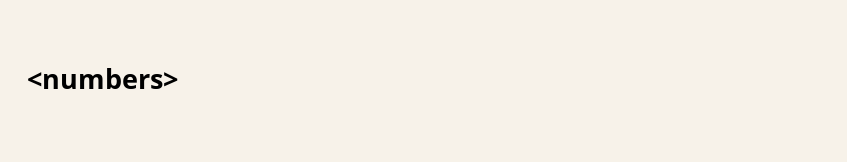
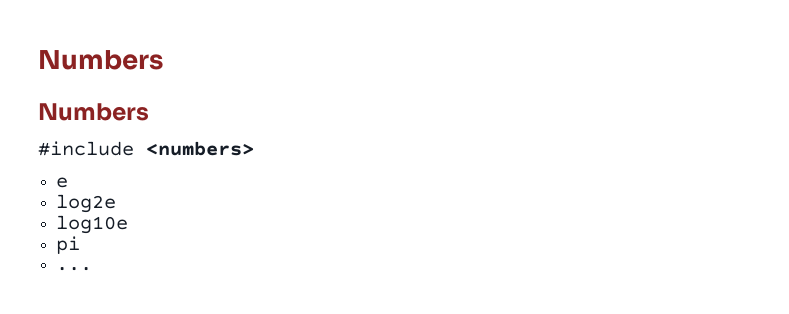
[27,68,178,89] <numbers> -> [38,50,163,70] [38,103,149,121] [38,141,254,156] [56,177,69,188] [56,194,117,213] [56,215,129,234] [56,236,81,254] [56,267,93,271] Numbers // Numbers // #include <numbers> // e // log2e // log10e // pi // ...

